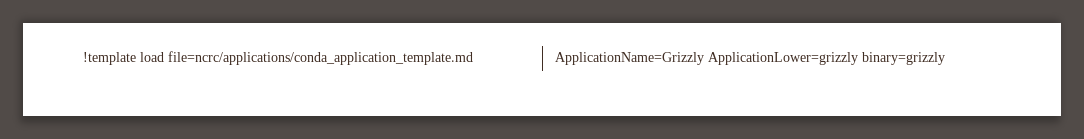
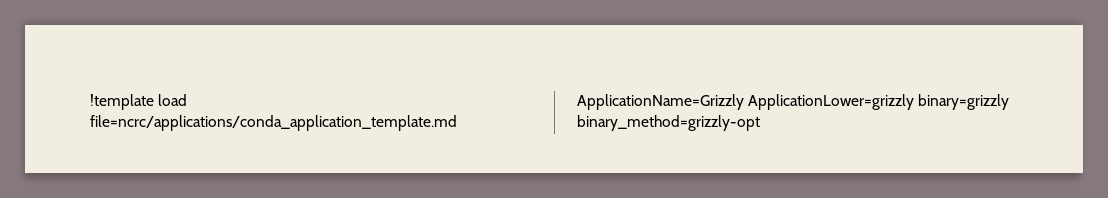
(945, 58) none -> [577,115,760,131] binary_method=grizzly-opt

